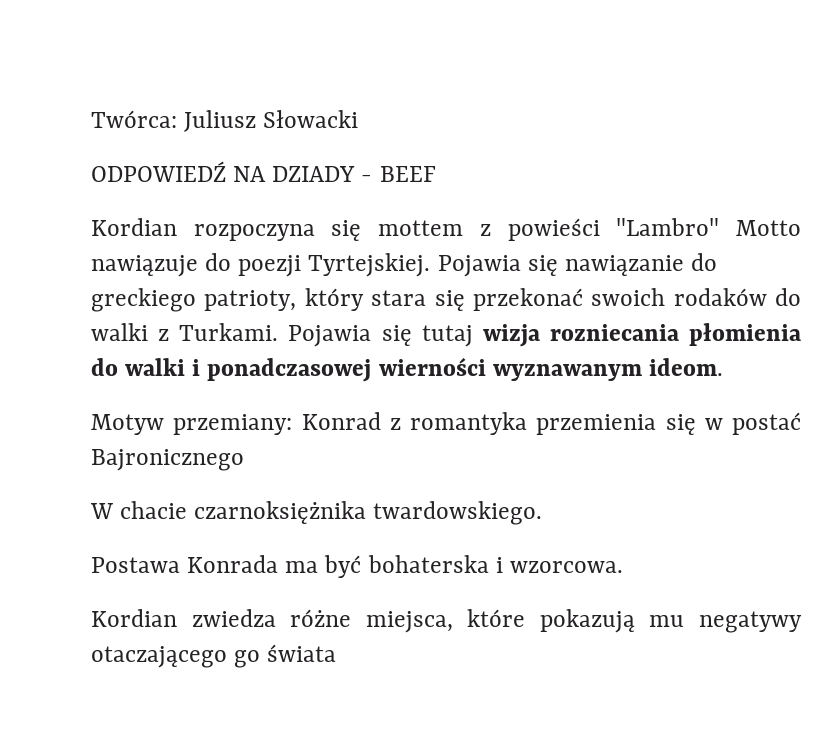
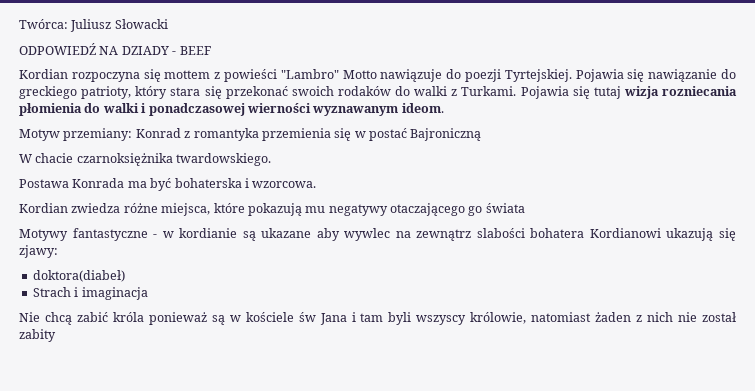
[91,449,244,471] Bajronicznego -> [410,128,482,141] Bajroniczną
(337, 653) none -> [19,228,736,241] [19,245,58,258] [32,270,125,282] [32,287,148,300] [19,312,737,325] [19,329,56,342] // Motywy fantastyczne - w kordianie są ukazane aby wywlec na zewnątrz slabości bohatera Kordianowi ukazują się zjawy: // doktora(diabeł) // Strach i imaginacja // Nie chcą zabić króla ponieważ są w kościele św Jana i tam byli wszyscy królowie, natomiast żaden z nich nie został zabity

